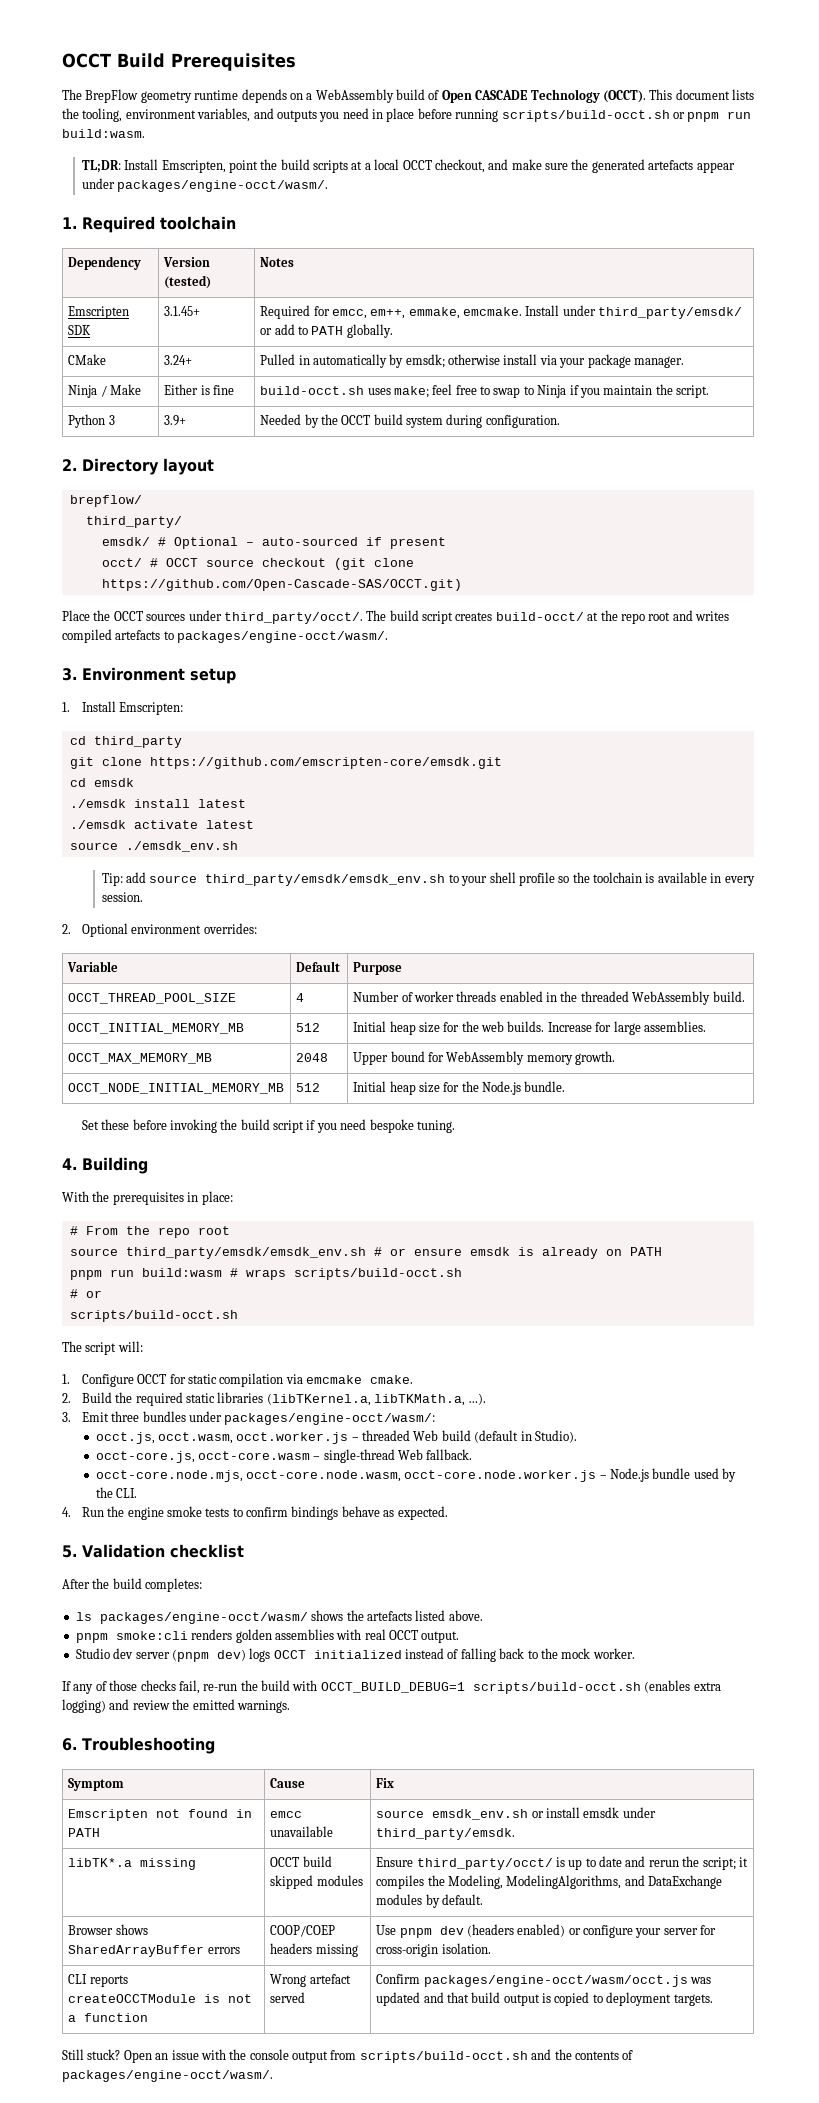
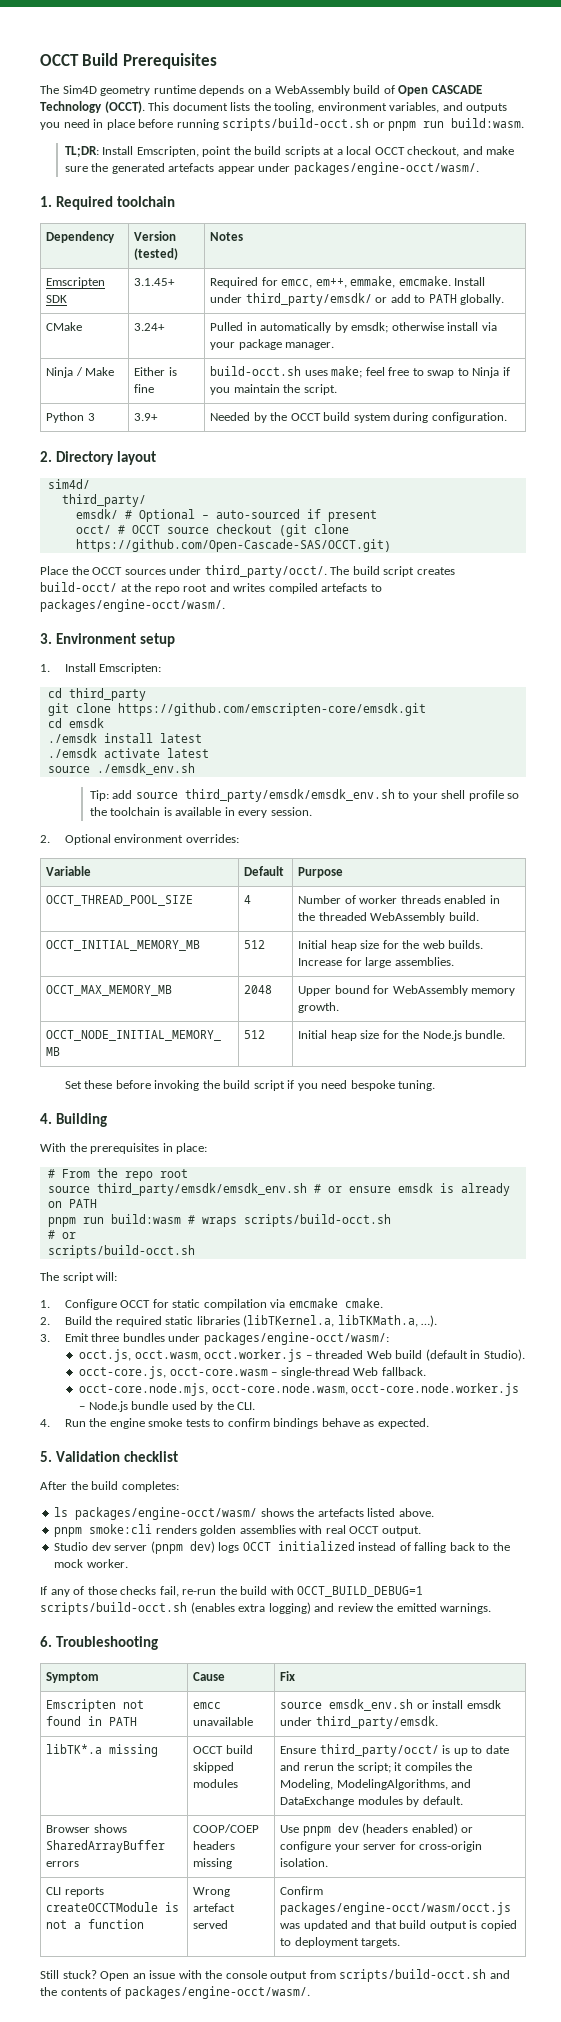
[85,89,139,103] BrepFlow -> [62,85,97,94] Sim4D
[69,495,142,507] brepflow/ -> [47,479,90,489] sim4d/

